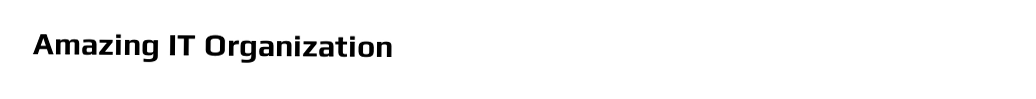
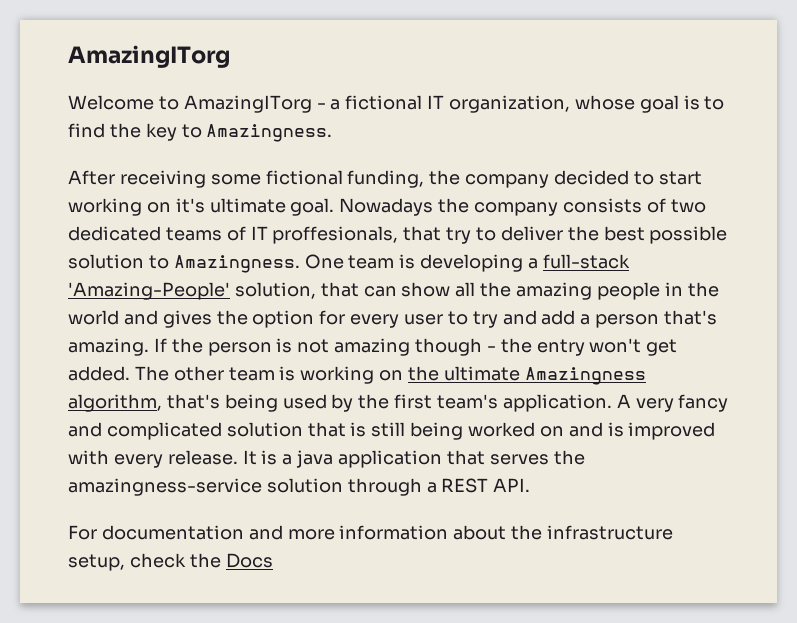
[32,33,394,65] Amazing IT Organization -> [68,45,230,68] [68,95,725,113] [68,123,333,142] [68,170,702,188] [68,198,706,216] [68,226,728,244] [68,254,630,273] [68,282,719,300] [68,310,718,328] [68,338,678,356] [68,366,646,385] [68,394,729,412] [68,422,716,440] [68,450,585,468] [68,478,531,496] [68,525,674,540] [68,553,273,571] AmazingITorg // Welcome to AmazingITorg - a fictional IT organization, whose goal is to find the key to Amazingness. // After receiving some fictional funding, the company decided to start working on it's ultimate goal. Nowadays the company consists of two dedicated teams of IT proffesionals, that try to deliver the best possible solution to Amazingness. One team is developing a full-stack 'Amazing-People' solution, that can show all the amazing people in the world and gives the option for every user to try and add a person that's amazing. If the person is not amazing though - the entry won't get added. The other team is working on the ultimate Amazingness algorithm, that's being used by the first team's application. A very fancy and complicated solution that is still being worked on and is improved with every release. It is a java application that serves the amazingness-service solution through a REST API. // For documentation and more information about the infrastructure setup, check the Docs

